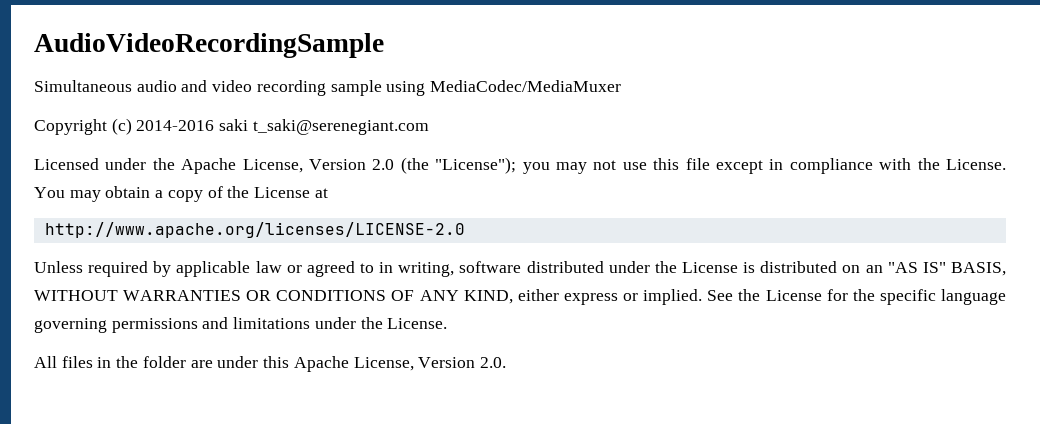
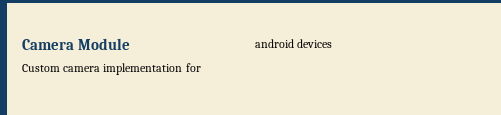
[34,33,384,58] [34,80,622,96] [34,118,429,135] [34,157,1006,174] [34,186,328,202] [44,222,465,238] [34,261,1006,277] [34,289,1007,305] [34,317,448,333] [34,356,506,372] AudioVideoRecordingSample // Simultaneous audio and video recording sample using MediaCodec/MediaMuxer // Copyright (c) 2014-2016 saki t_saki@serenegiant.com // Licensed under the Apache License, Version 2.0 (the "License"); you may not use this file except in compliance with the License. You may obtain a copy of the License at // http://www.apache.org/licenses/LICENSE-2.0 // Unless required by applicable law or agreed to in writing, software distributed under the License is distributed on an "AS IS" BASIS, WITHOUT WARRANTIES OR CONDITIONS OF ANY KIND, either express or implied. See the License for the specific language governing permissions and limitations under the License. // All files in the folder are under this Apache License, Version 2.0. -> [22,38,131,50] [22,63,201,75] [255,39,333,48] Camera Module // Custom camera implementation for android devices

